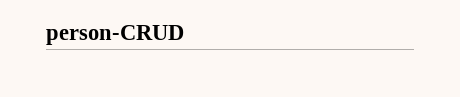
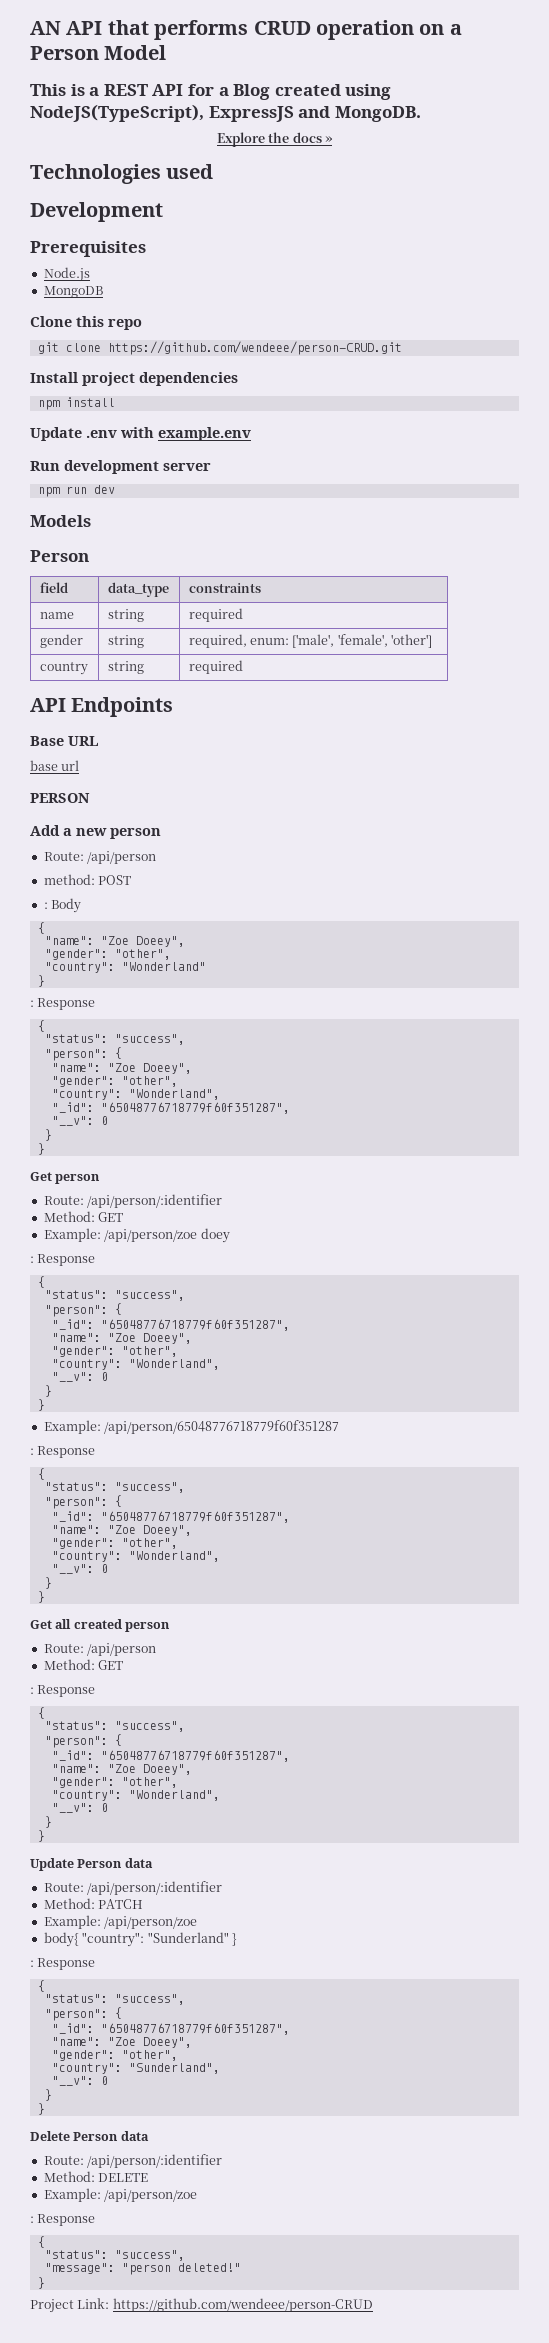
[46,25,184,45] person-CRUD -> [30,20,462,40] [30,45,167,60] [30,84,392,100] [30,104,421,122] [216,132,334,147] [30,164,214,184] [30,202,163,222] [30,241,146,257] [43,267,90,282] [43,286,103,298] [30,316,142,330] [37,341,402,355] [30,372,238,386] [37,397,115,410] [30,427,251,441] [30,460,211,474] [37,485,115,497] [30,515,91,527] [30,550,89,562] [39,582,68,593] [107,582,169,597] [188,583,261,593] [39,612,74,619] [107,609,144,622] [188,608,243,622] [39,634,83,648] [107,635,144,648] [188,634,433,648] [39,662,88,675] [107,661,144,674] [188,660,243,674] [30,697,174,717] [30,736,98,746] [30,760,80,771] [30,793,90,803] [30,825,161,839] [43,851,157,864] [43,874,132,885] [43,898,82,913] [37,922,45,934] [44,936,185,947] [44,949,171,960] [44,962,206,973] [37,975,45,987] [30,998,96,1010] [37,1020,45,1032] [44,1034,185,1045] [44,1047,122,1061] [51,1063,192,1074] [51,1076,178,1087] [51,1089,220,1100] [51,1102,290,1114] [51,1116,108,1126] [44,1129,52,1141] [37,1143,45,1155] [30,1172,101,1184] [43,1194,223,1208] [43,1211,124,1222] [43,1228,230,1243] [30,1254,96,1266] [37,1276,45,1288] [44,1290,185,1301] [44,1303,122,1317] [51,1319,290,1331] [51,1333,192,1344] [51,1346,178,1357] [51,1359,220,1370] [51,1372,108,1382] [44,1385,52,1397] [37,1399,45,1411] [43,1420,340,1434] [30,1446,96,1458] [37,1468,45,1480] [44,1482,185,1493] [44,1495,122,1509] [51,1511,290,1523] [51,1525,192,1536] [51,1538,178,1549] [51,1551,220,1562] [51,1564,108,1574] [44,1577,52,1589] [37,1591,45,1603] [30,1619,171,1632] [43,1643,157,1656] [43,1659,124,1670] [30,1685,96,1697] [37,1707,45,1719] [44,1721,185,1732] [44,1734,122,1748] [51,1750,290,1762] [51,1764,192,1775] [51,1777,178,1788] [51,1790,220,1801] [51,1803,108,1813] [44,1816,52,1828] [37,1830,45,1842] [30,1858,153,1871] [43,1881,223,1895] [43,1898,144,1909] [43,1915,198,1929] [43,1932,237,1947] [30,1958,96,1970] [37,1980,45,1992] [44,1994,185,2005] [44,2007,122,2021] [51,2023,290,2035] [51,2037,192,2048] [51,2050,178,2061] [51,2063,220,2074] [51,2076,108,2086] [44,2089,52,2101] [37,2103,45,2115] [30,2131,149,2141] [43,2154,223,2168] [43,2171,149,2182] [43,2188,198,2202] [30,2214,96,2226] [37,2236,45,2248] [44,2250,185,2261] [44,2263,241,2275] [37,2277,45,2289] [30,2298,373,2313] AN API that performs CRUD operation on a Person Model // This is a REST API for a Blog created using NodeJS(TypeScript), ExpressJS and MongoDB. // Explore the docs » // Technologies used // Development // Prerequisites // Node.js // MongoDB // Clone this repo // git clone https://github.com/wendeee/person-CRUD.git // Install project dependencies // npm install // Update .env with example.env // Run development server // npm run dev // Models // Person // field | data_type | constraints // name | string | required // gender | string | required, enum: ['male', 'female', 'other'] // country | string | required // API Endpoints // Base URL // base url // PERSON // Add a new person // Route: /api/person // method: POST // : Body // { // "name": "Zoe Doeey", // "gender": "other", // "country": "Wonderland" // } // : Response // { // "status": "success", // "person": { // "name": "Zoe Doeey", // "gender": "other", // "country": "Wonderland", // "_id": "65048776718779f60f351287", // "__v": 0 // } // } // Get person // Route: /api/person/:identifier // Method: GET // Example: /api/person/zoe doey // : Response // { // "status": "success", // "person": { // "_id": "65048776718779f60f351287", // "name": "Zoe Doeey", // "gender": "other", // "country": "Wonderland", // "__v": 0 // } // } // Example: /api/person/65048776718779f60f351287 // : Response // { // "status": "success", // "person": { // "_id": "65048776718779f60f351287", // "name": "Zoe Doeey", // "gender": "other", // "country": "Wonderland", // "__v": 0 // } // } // Get all created person // Route: /api/person // Method: GET // : Response // { // "status": "success", // "person": { // "_id": "65048776718779f60f351287", // "name": "Zoe Doeey", // "gender": "other", // "country": "Wonderland", // "__v": 0 // } // } // Update Person data // Route: /api/person/:identifier // Method: PATCH // Example: /api/person/zoe // body{ "country": "Sunderland" } // : Response // { // "status": "success", // "person": { // "_id": "65048776718779f60f351287", // "name": "Zoe Doeey", // "gender": "other", // "country": "Sunderland", // "__v": 0 // } // } // Delete Person data // Route: /api/person/:identifier // Method: DELETE // Example: /api/person/zoe // : Response // { // "status": "success", // "message": "person deleted!" // } // Project Link: https://github.com/wendeee/person-CRUD

